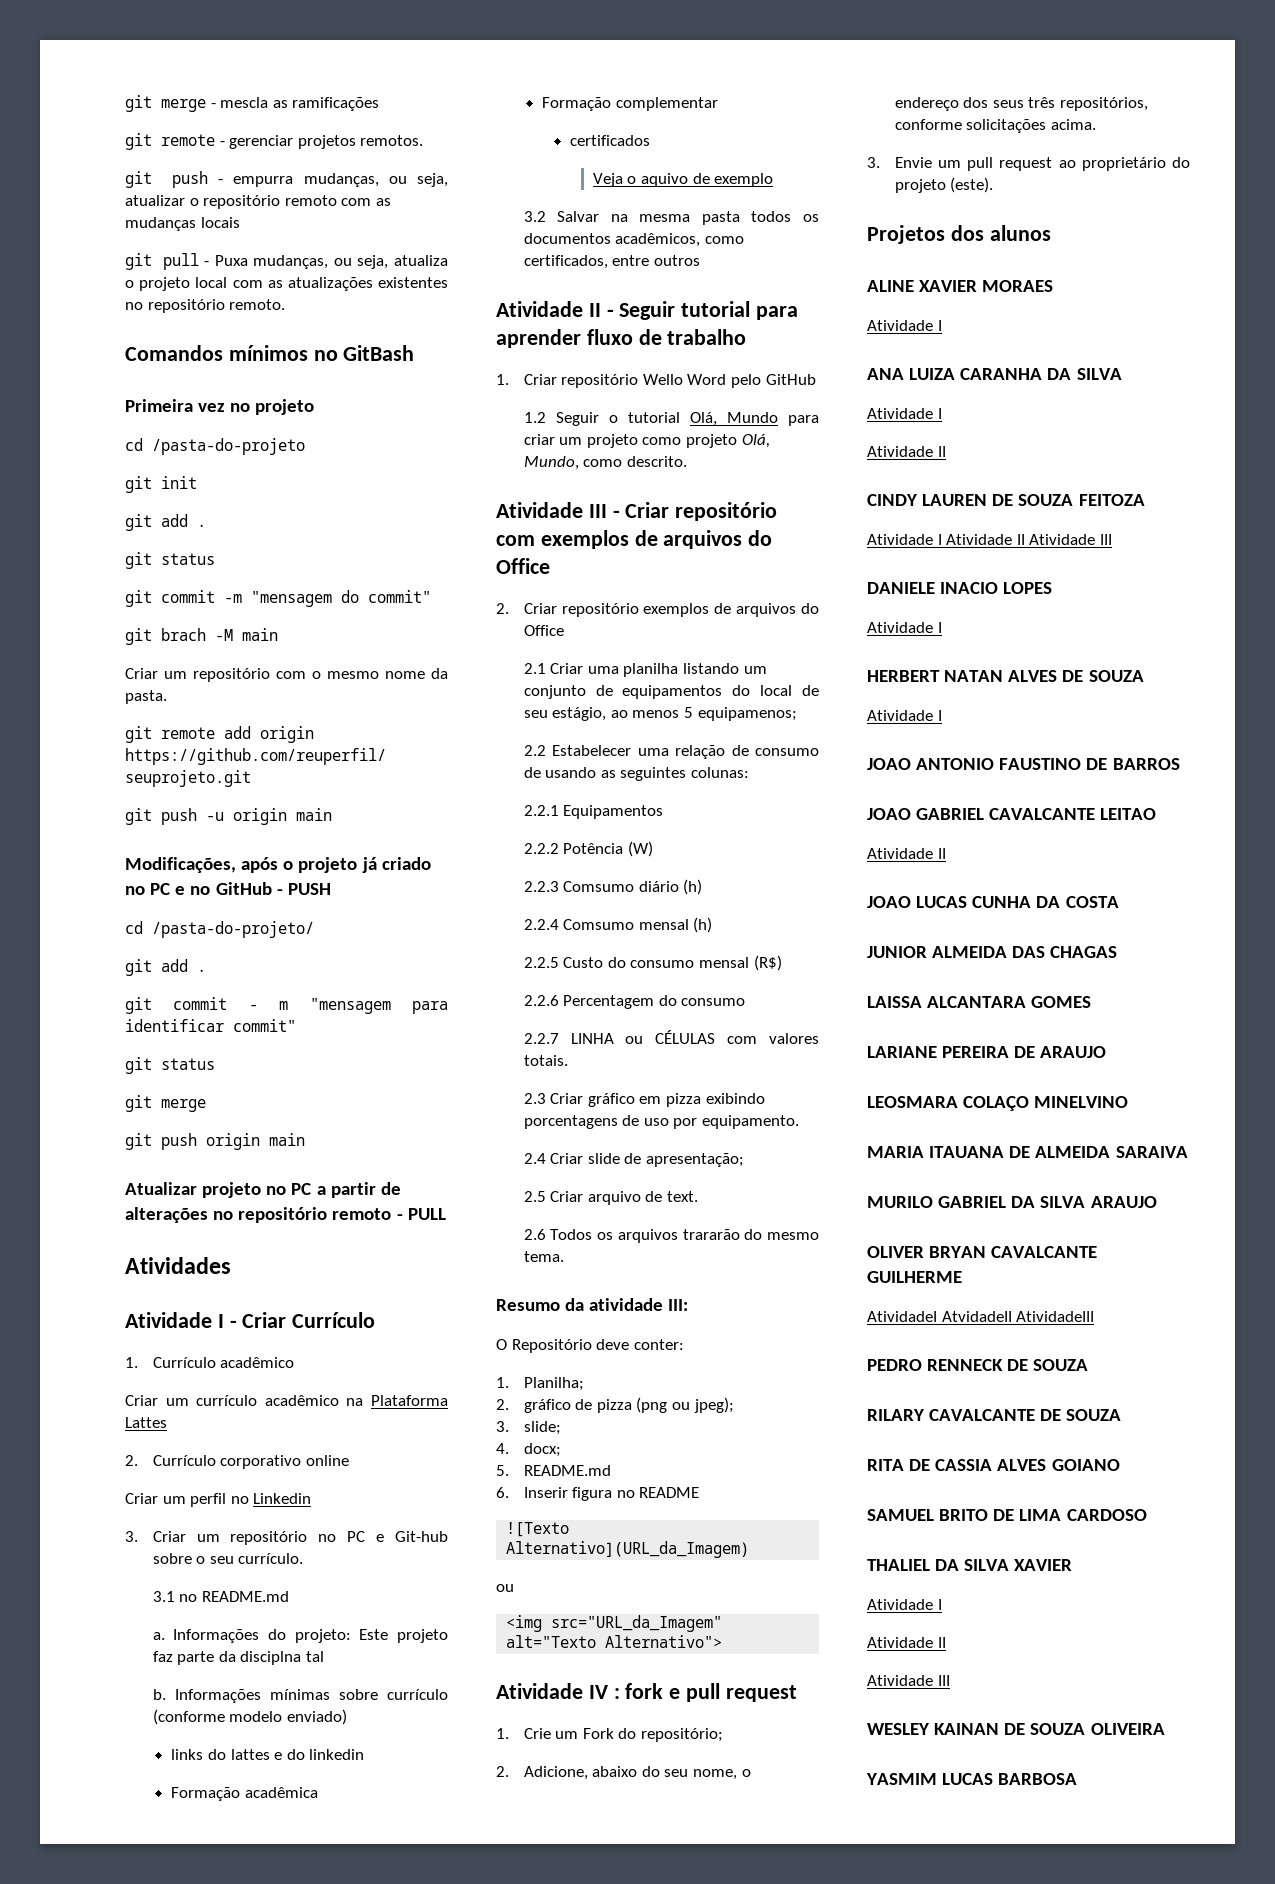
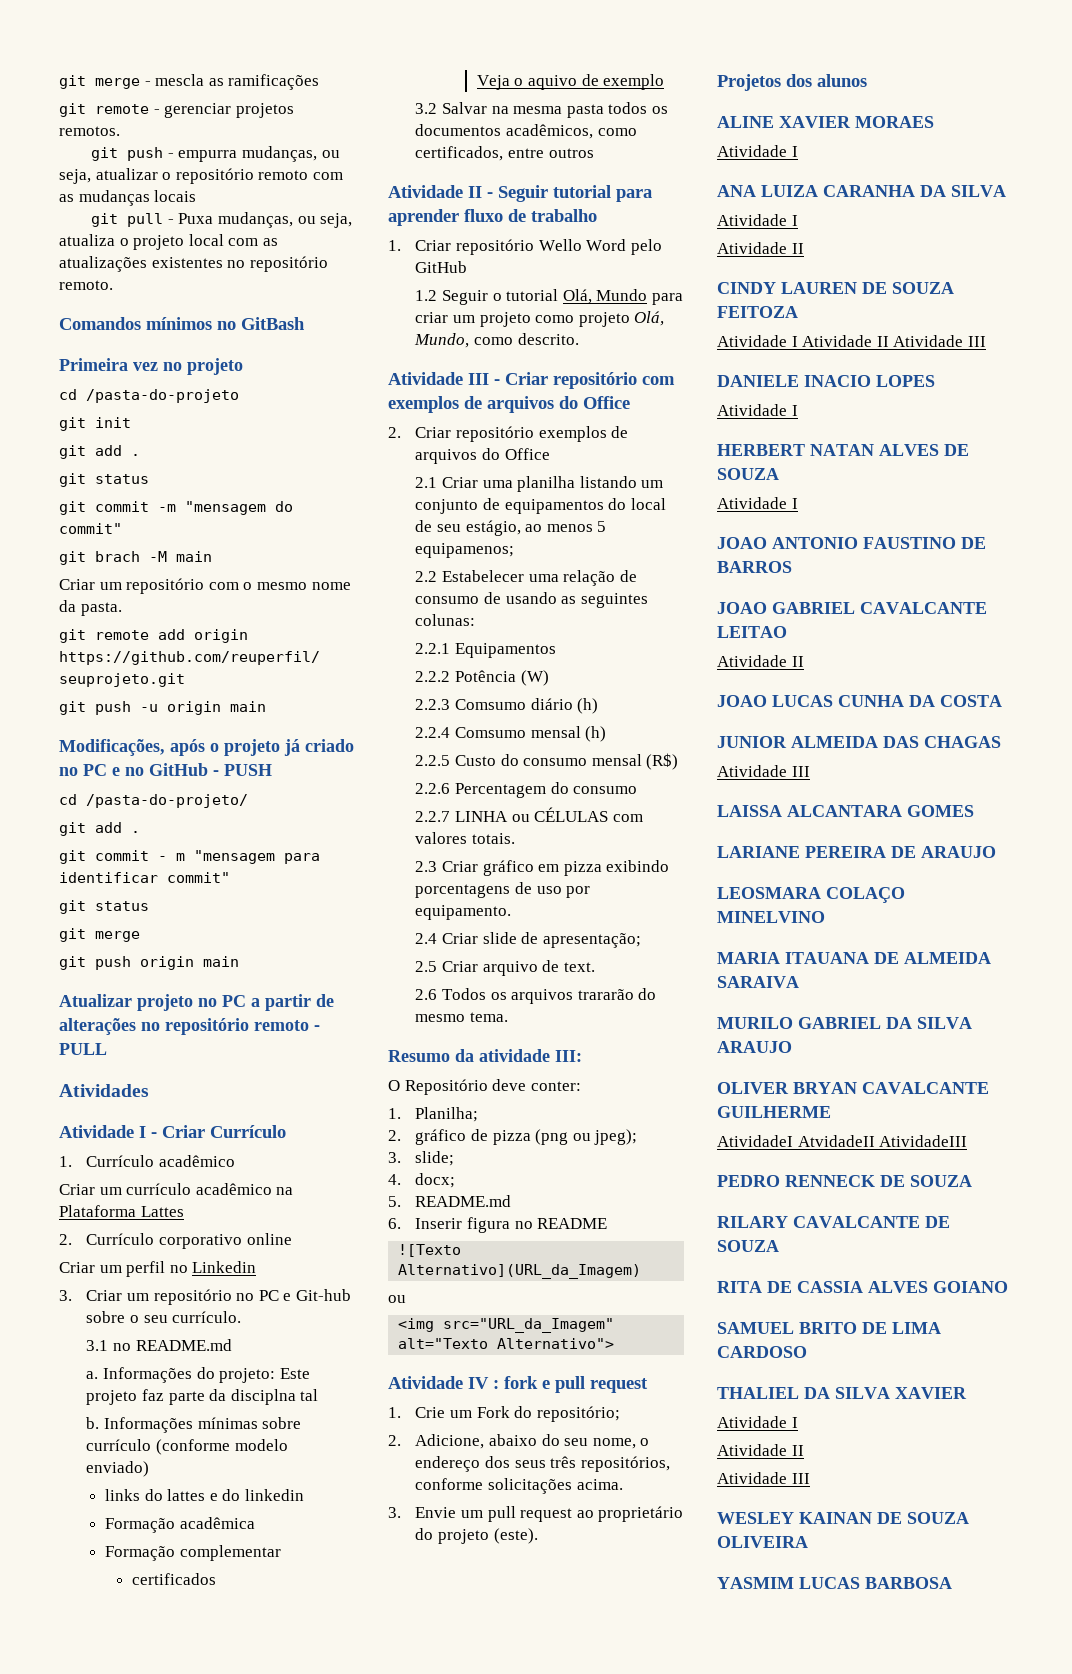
(1118, 952) none -> [717,765,810,777] // Atividade III

